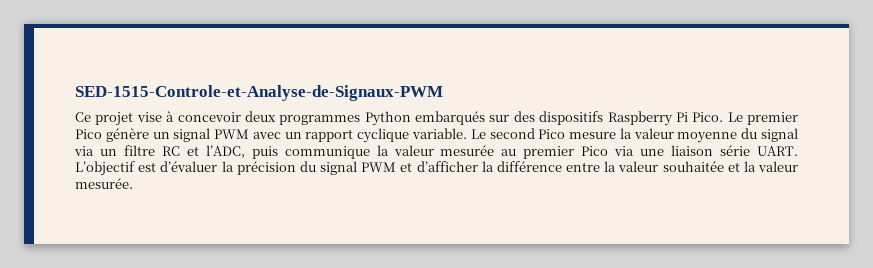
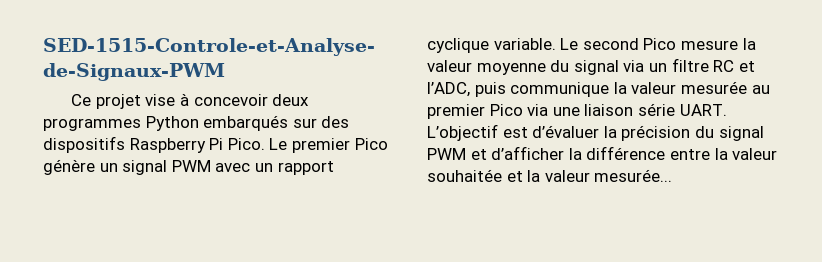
[75,178,133,189] mesurée. -> [594,169,673,182] mesurée...

